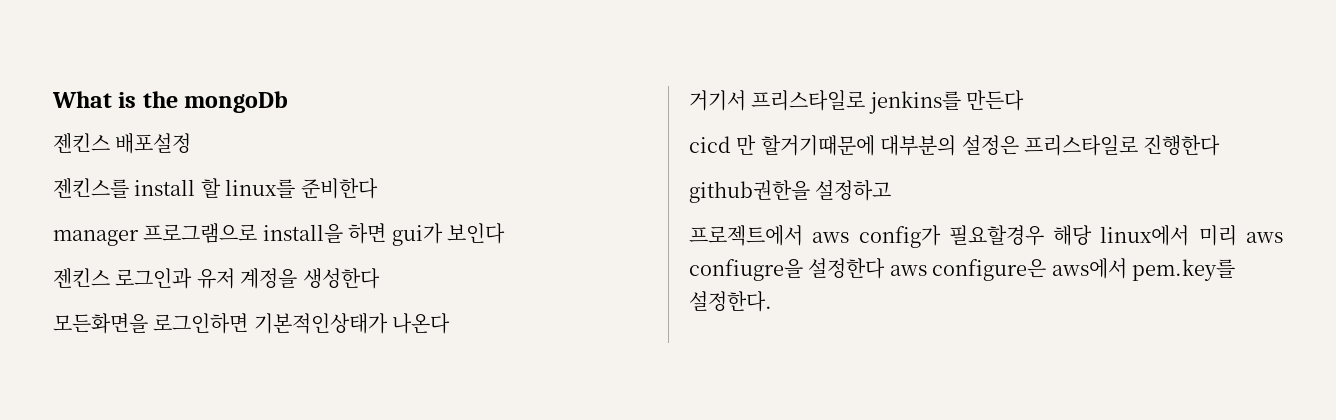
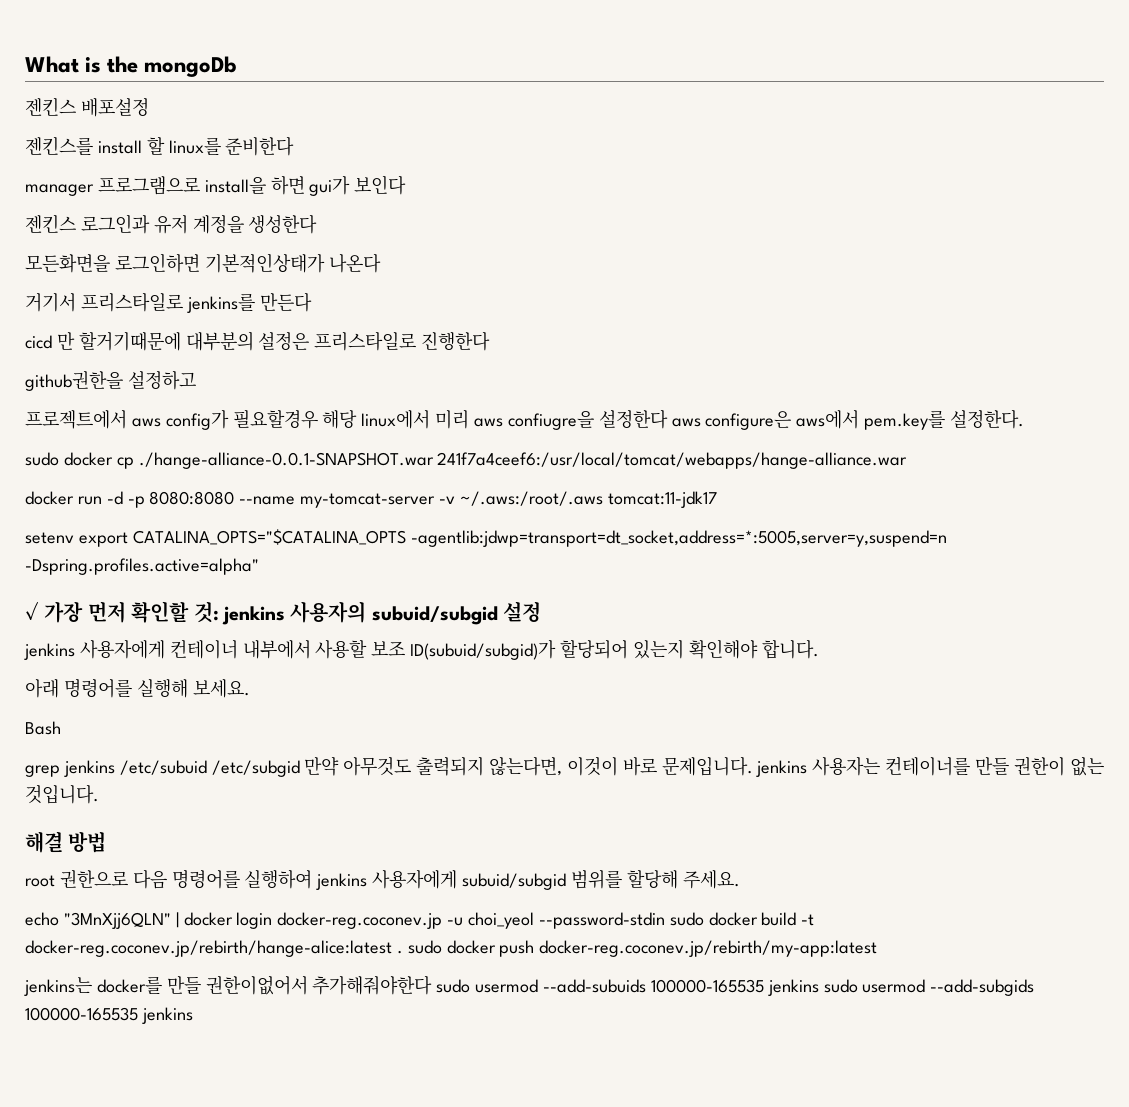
(772, 301) none -> [25,452,908,469] [25,491,717,508] [25,529,947,547] [25,558,259,575] [25,601,542,625] [24,639,819,660] [25,678,250,698] [25,721,61,735] [25,756,1104,777] [25,784,99,804] [25,831,107,853] [25,869,740,890] [25,912,815,929] [25,940,878,957] [24,975,1035,996] [25,1007,193,1024] // sudo docker cp ./hange-alliance-0.0.1-SNAPSHOT.war 241f7a4ceef6:/usr/local/tomcat/webapps/hange-alliance.war // docker run -d -p 8080:8080 --name my-tomcat-server -v ~/.aws:/root/.aws tomcat:11-jdk17 // setenv export CATALINA_OPTS="$CATALINA_OPTS -agentlib:jdwp=transport=dt_socket,address=*:5005,server=y,suspend=n -Dspring.profiles.active=alpha" // ✓ 가장 먼저 확인할 것: jenkins 사용자의 subuid/subgid 설정 // jenkins 사용자에게 컨테이너 내부에서 사용할 보조 ID(subuid/subgid)가 할당되어 있는지 확인해야 합니다. // 아래 명령어를 실행해 보세요. // Bash // grep jenkins /etc/subuid /etc/subgid 만약 아무것도 출력되지 않는다면, 이것이 바로 문제입니다. jenkins 사용자는 컨테이너를 만들 권한이 없는 것입니다. // 해결 방법 // root 권한으로 다음 명령어를 실행하여 jenkins 사용자에게 subuid/subgid 범위를 할당해 주세요. // echo "3MnXjj6QLN" | docker login docker-reg.coconev.jp -u choi_yeol --password-stdin sudo docker build -t docker-reg.coconev.jp/rebirth/hange-alice:latest . sudo docker push docker-reg.coconev.jp/rebirth/my-app:latest // jenkins는 docker를 만들 권한이없어서 추가해줘야한다 sudo usermod --add-subuids 100000-165535 jenkins sudo usermod --add-subgids 100000-165535 jenkins

